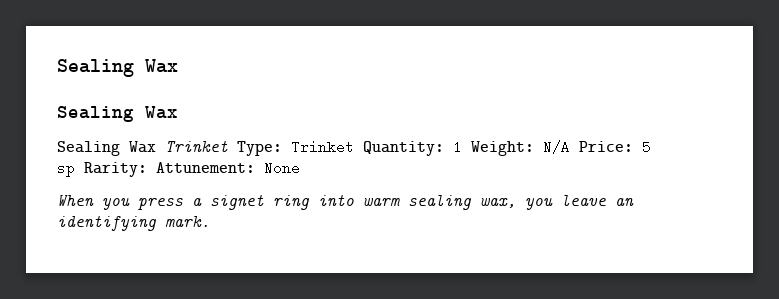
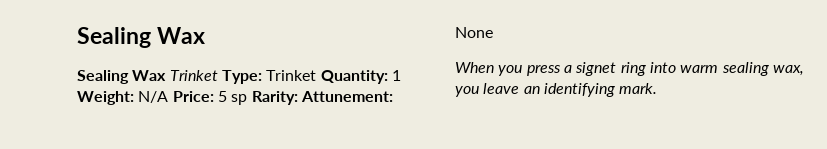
[57,59,178,77] [57,106,178,122] [57,141,156,156] Sealing Wax // Sealing Wax // Sealing Wax -> [77,27,206,48] [77,70,167,84] Sealing Wax // Sealing Wax

